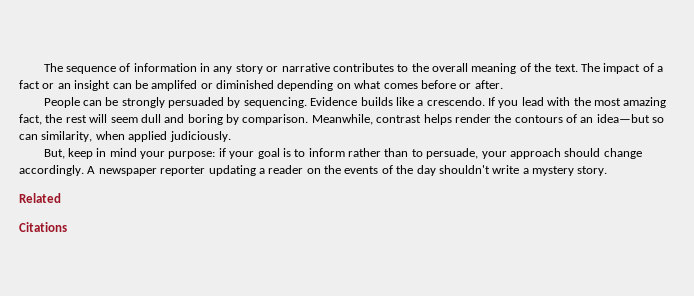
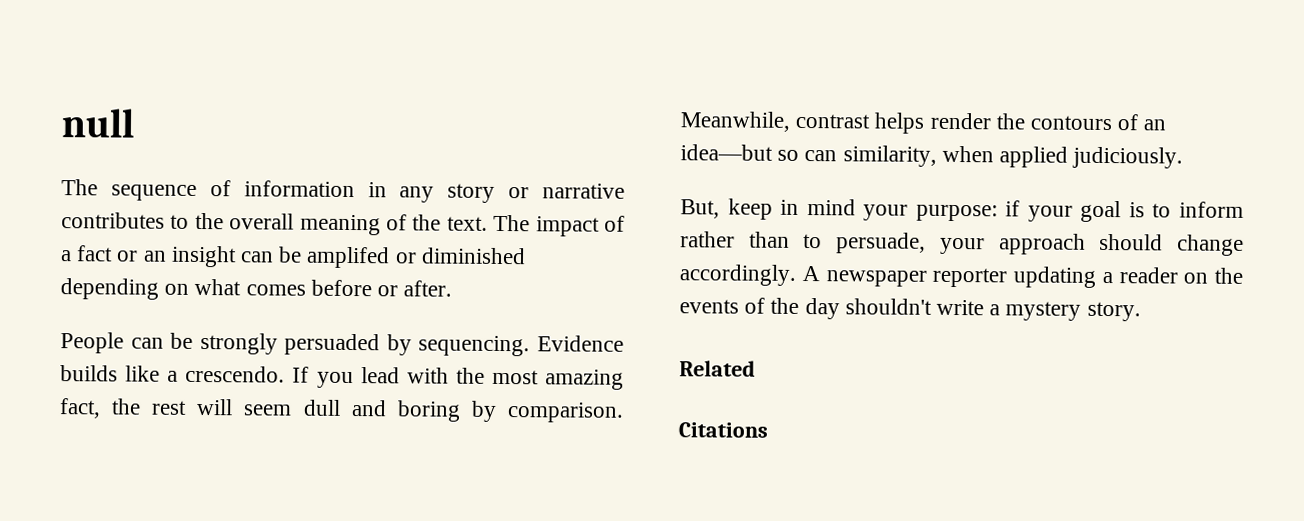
(43, 67) none -> [61,108,134,138] null //

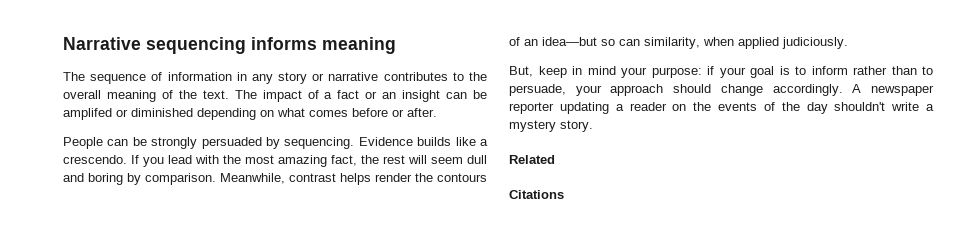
[61,108,134,138] null -> [63,37,396,54] Narrative sequencing informs meaning

